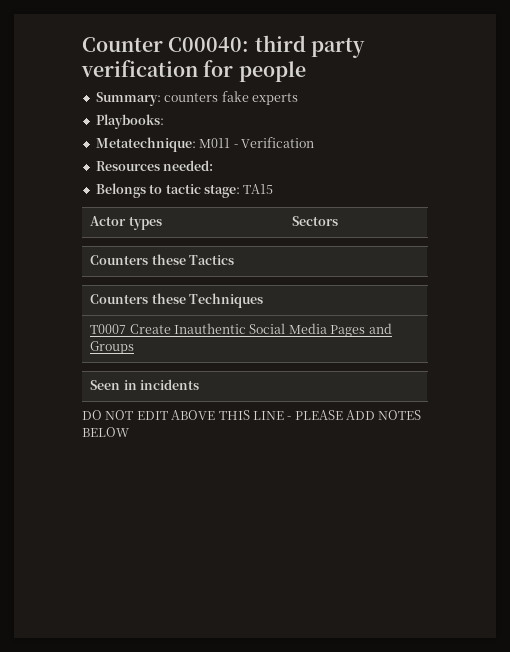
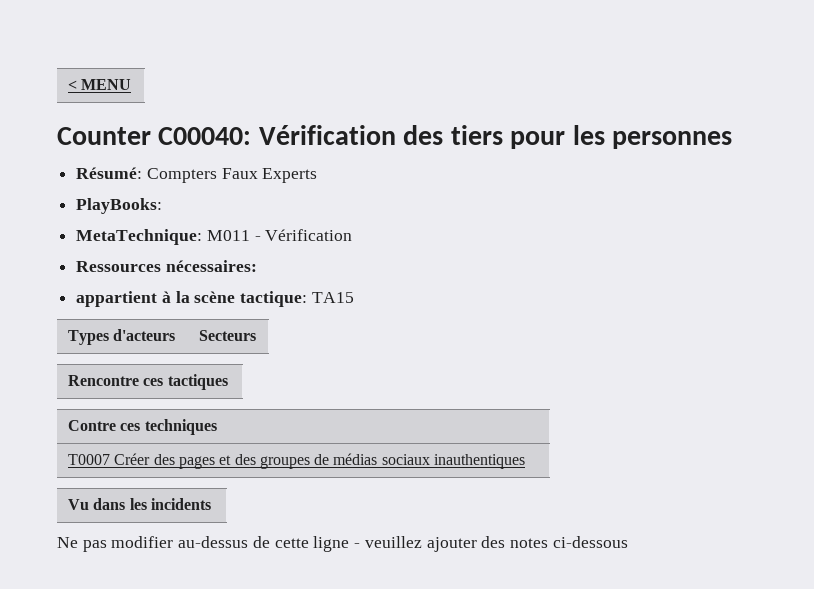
[82,35,365,58] [81,60,306,82] [95,91,298,106] [95,114,164,129] [95,137,314,152] [95,160,214,171] [95,183,274,198] [90,216,162,230] [292,216,339,226] [90,254,235,265] [90,293,264,308] [90,323,392,337] [90,341,135,354] [90,379,200,390] [82,410,422,420] [82,427,130,437] Counter C00040: third party verification for people // Summary: counters fake experts // Playbooks: // Metatechnique: M011 - Verification // Resources needed: // Belongs to tactic stage: TA15 // Actor types | Sectors // Counters these Tactics // Counters these Techniques // T0007 Create Inauthentic Social Media Pages and Groups // Seen in incidents // DO NOT EDIT ABOVE THIS LINE - PLEASE ADD NOTES BELOW -> [67,79,132,90] [57,125,732,149] [76,167,318,183] [76,198,163,214] [76,229,353,245] [76,260,257,272] [76,291,354,307] [67,329,176,345] [198,330,256,341] [67,374,228,390] [67,419,217,435] [67,453,526,469] [67,498,211,510] [57,536,628,552] < MENU // Counter C00040: Vérification des tiers pour les personnes // Résumé: Compters Faux Experts // PlayBooks: // MetaTechnique: M011 - Vérification // Ressources nécessaires: // appartient à la scène tactique: TA15 // Types d'acteurs | Secteurs // Rencontre ces tactiques // Contre ces techniques // T0007 Créer des pages et des groupes de médias sociaux inauthentiques // Vu dans les incidents // Ne pas modifier au-dessus de cette ligne - veuillez ajouter des notes ci-dessous

